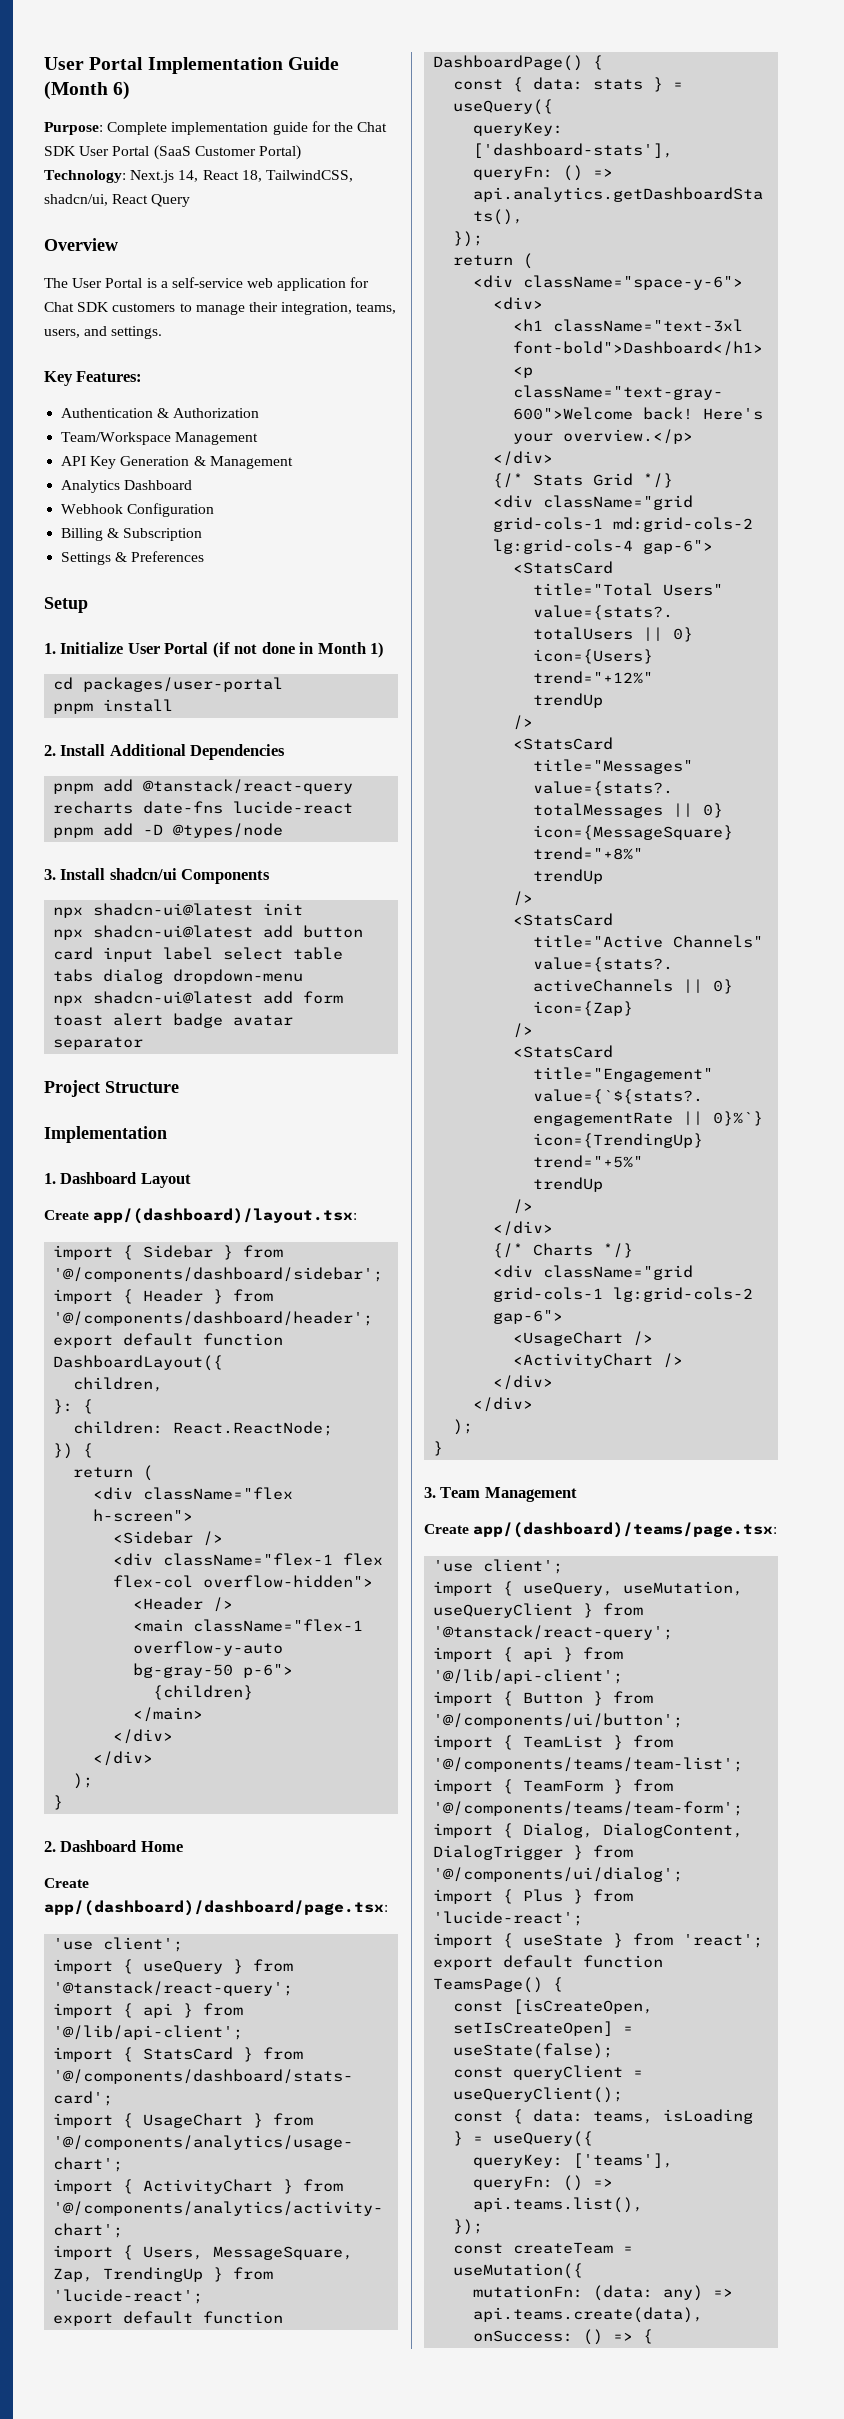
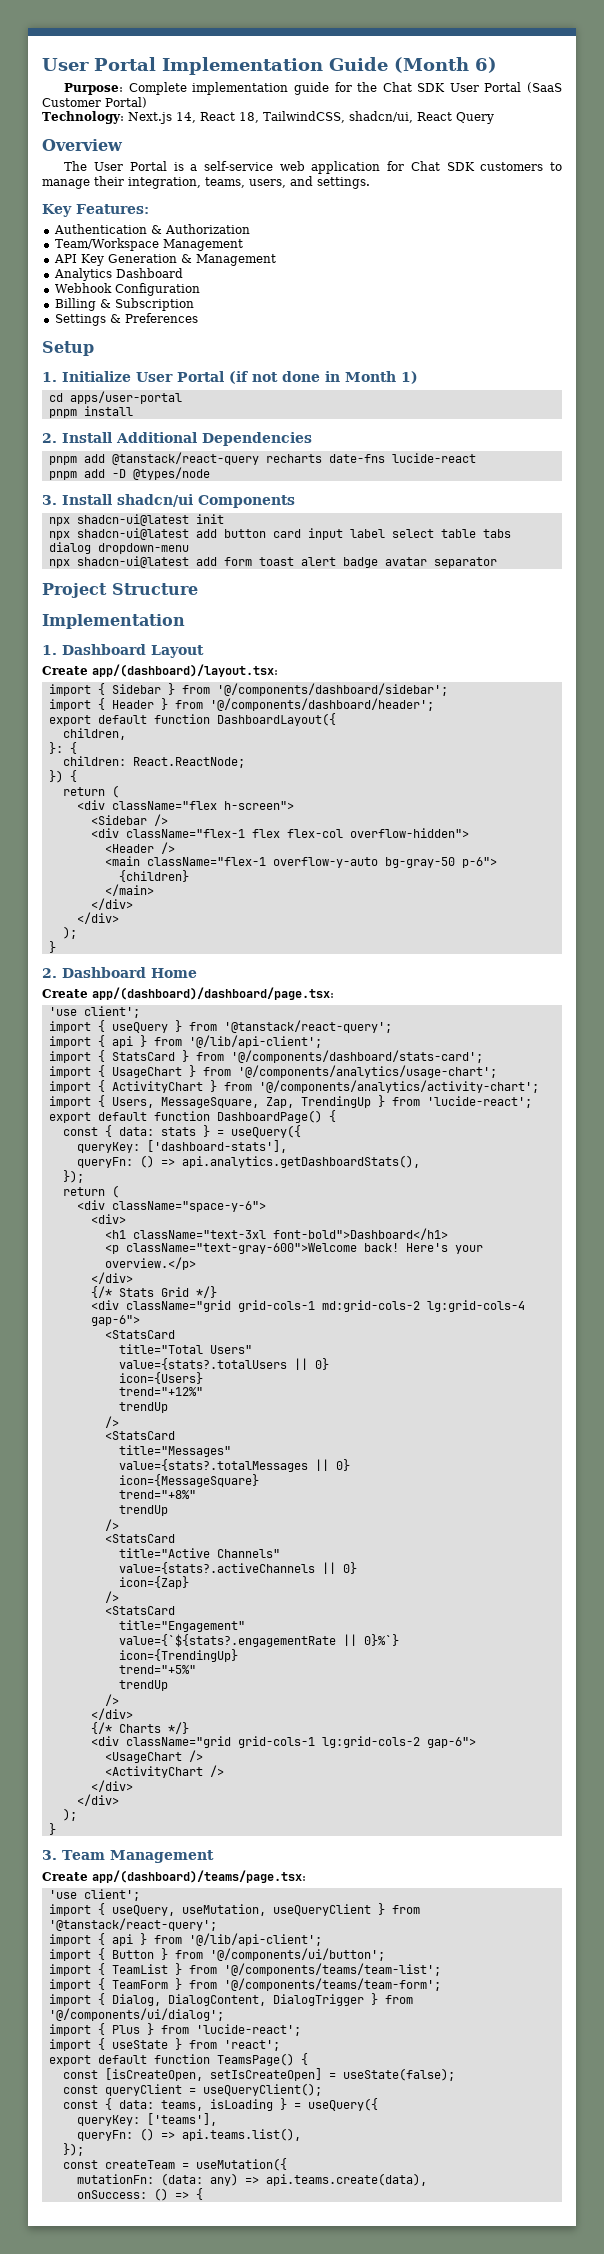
[83,677,284,692] packages/user-portal -> [69,391,182,404] apps/user-portal

